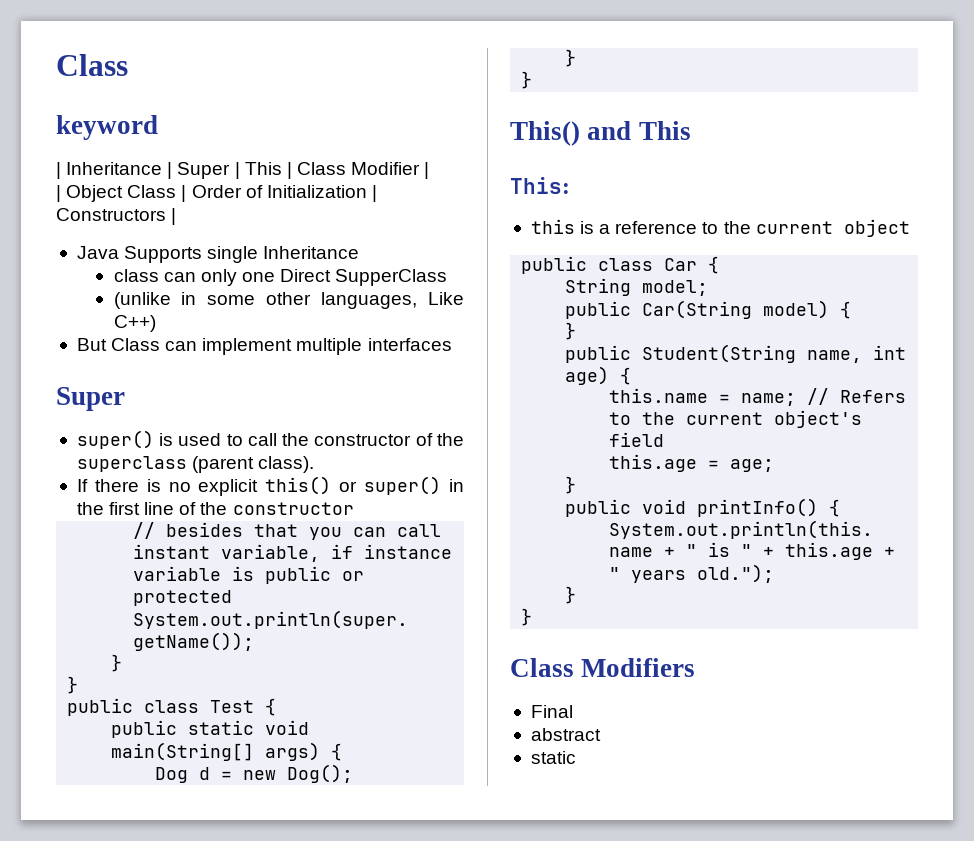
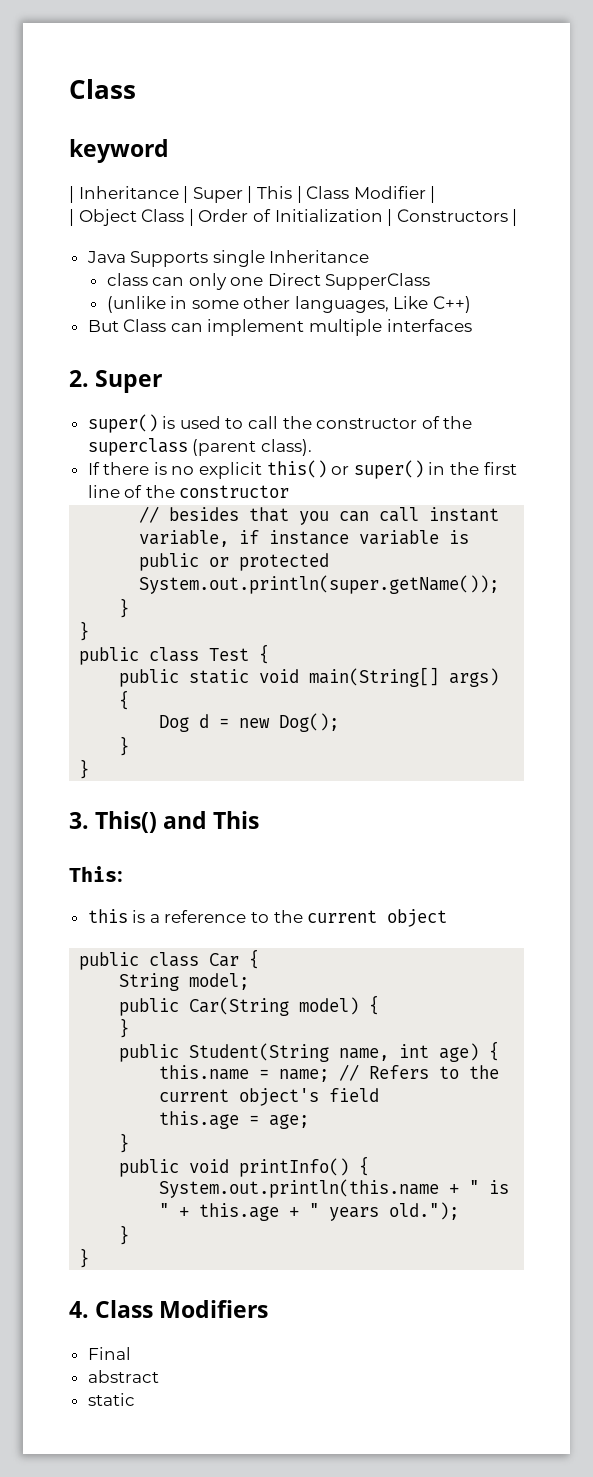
(452, 344) none -> [69,370,89,387] 2.
(533, 80) none -> [69,812,89,829] 3.
(533, 617) none -> [69,1301,89,1318] 4.

